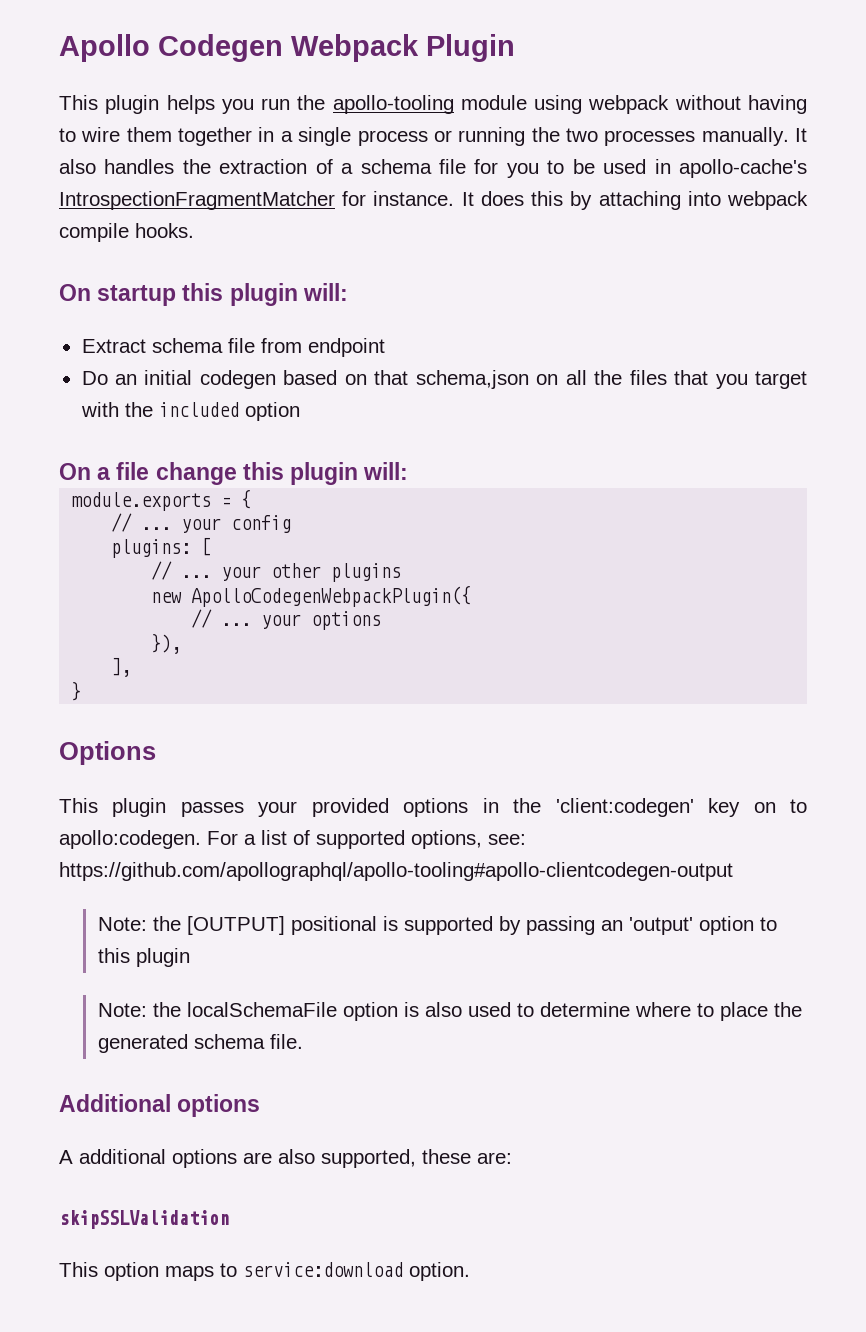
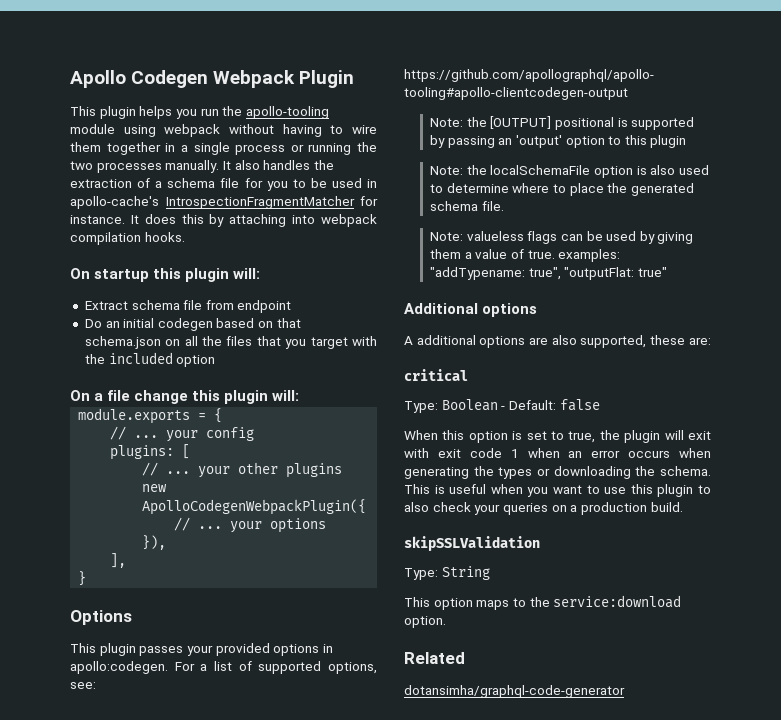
[59,223,129,242] compile -> [70,232,141,245] compilation
[415,370,529,389] schema,json -> [84,336,161,349] schema.json
[513,798,808,817] the 'client:codegen' key on to -> (333, 648) none
(303, 1041) none -> [429,231,694,244] [429,249,621,262] [429,267,667,280] // Note: valueless flags can be used by giving them a value of true. examples: "addTypename: true", "outputFlat: true"
(512, 1158) none -> [404,369,468,381] [404,399,600,413] [404,430,711,443] [404,448,711,458] [404,466,711,479] [404,484,711,497] [404,502,683,515] // critical // Type: Boolean - Default: false // When this option is set to true, the plugin will exit with exit code 1 when an error occurs when generating the types or downloading the schema. This is useful when you want to use this plugin to also check your queries on a production build.
(229, 1219) none -> [404,566,490,580] // Type: String
(237, 1270) none -> [529,597,550,607] the
(470, 1271) none -> [404,652,465,664] [404,685,625,698] // Related // dotansimha/graphql-code-generator

